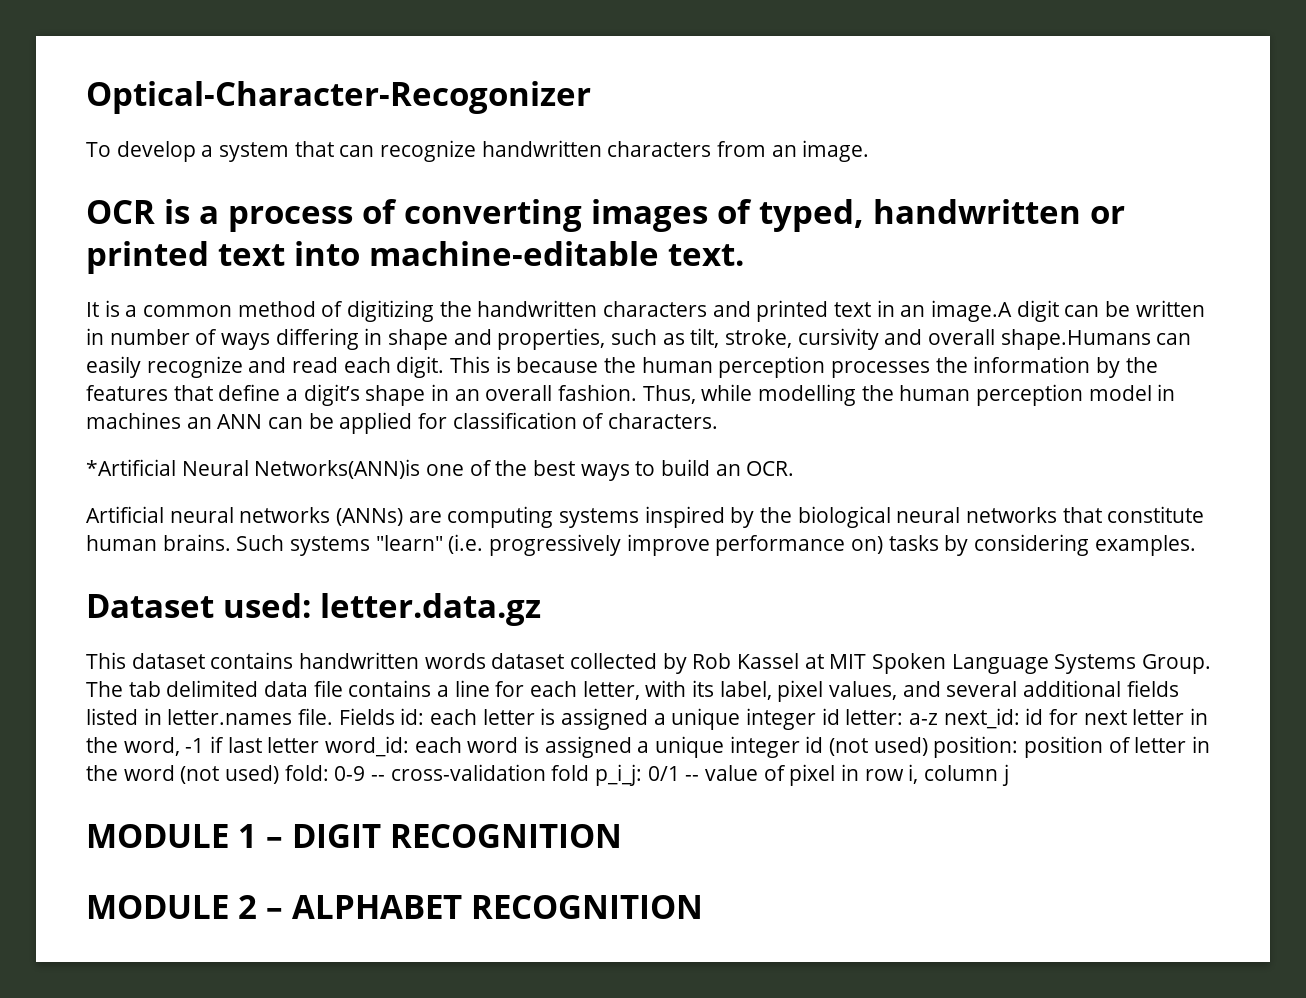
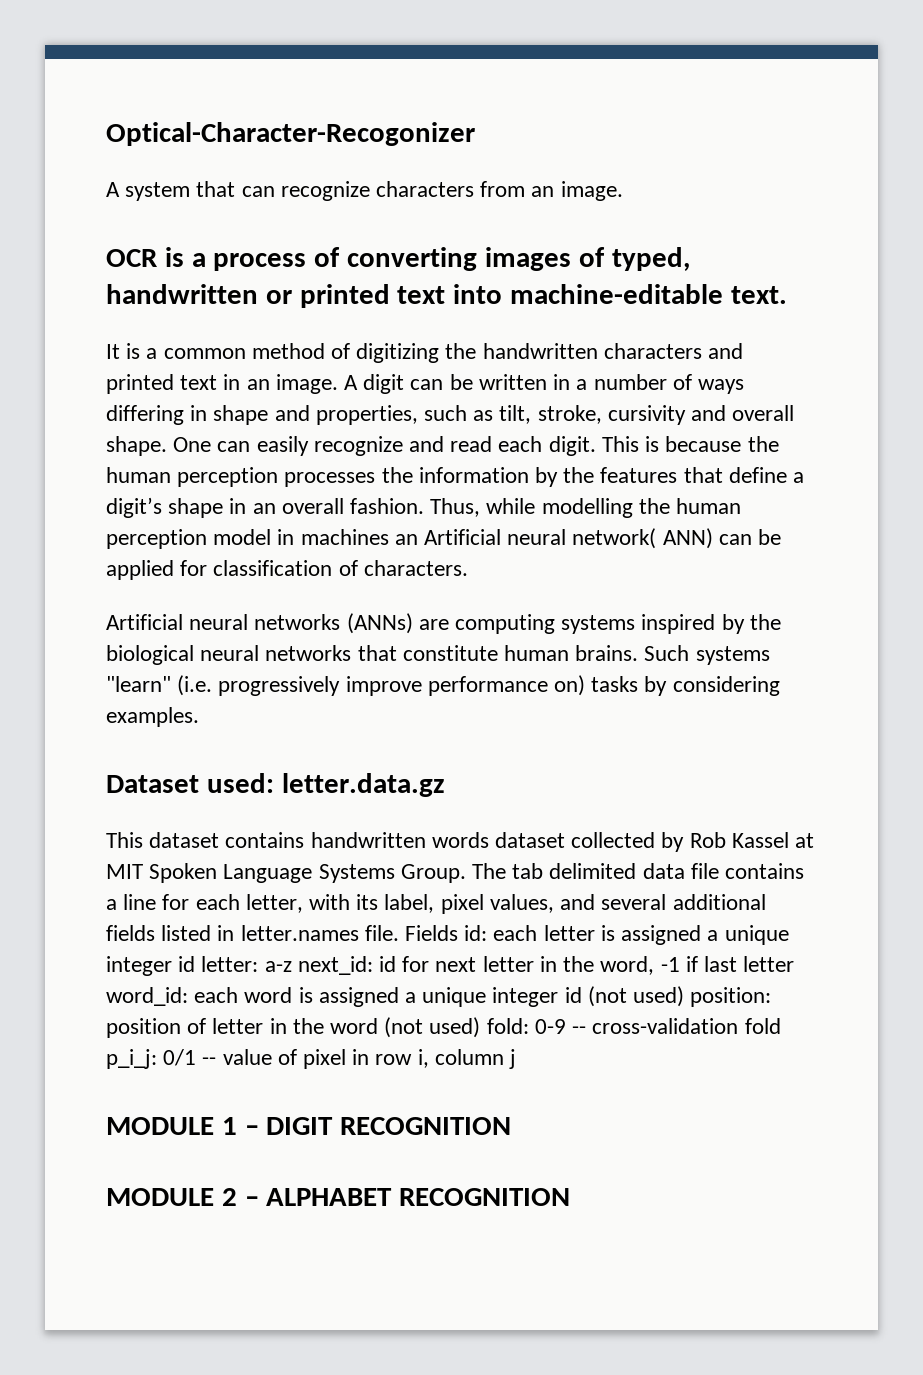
[86,141,214,162] To develop a -> [106,182,120,197] A
[481,140,602,157] handwritten -> (370, 191) none
[931,300,1013,322] image.A -> [275,374,359,394] image. A
(104, 336) none -> [576,379,588,390] a
[1000,329,1151,350] shape.Humans -> [106,436,212,456] shape. One
[217,414,263,429] ANN -> [424,528,713,549] Artificial neural network( ANN)
[86,459,795,481] // *Artificial Neural Networks(ANN)is one of the best ways to build an OCR. -> (468, 568) none

